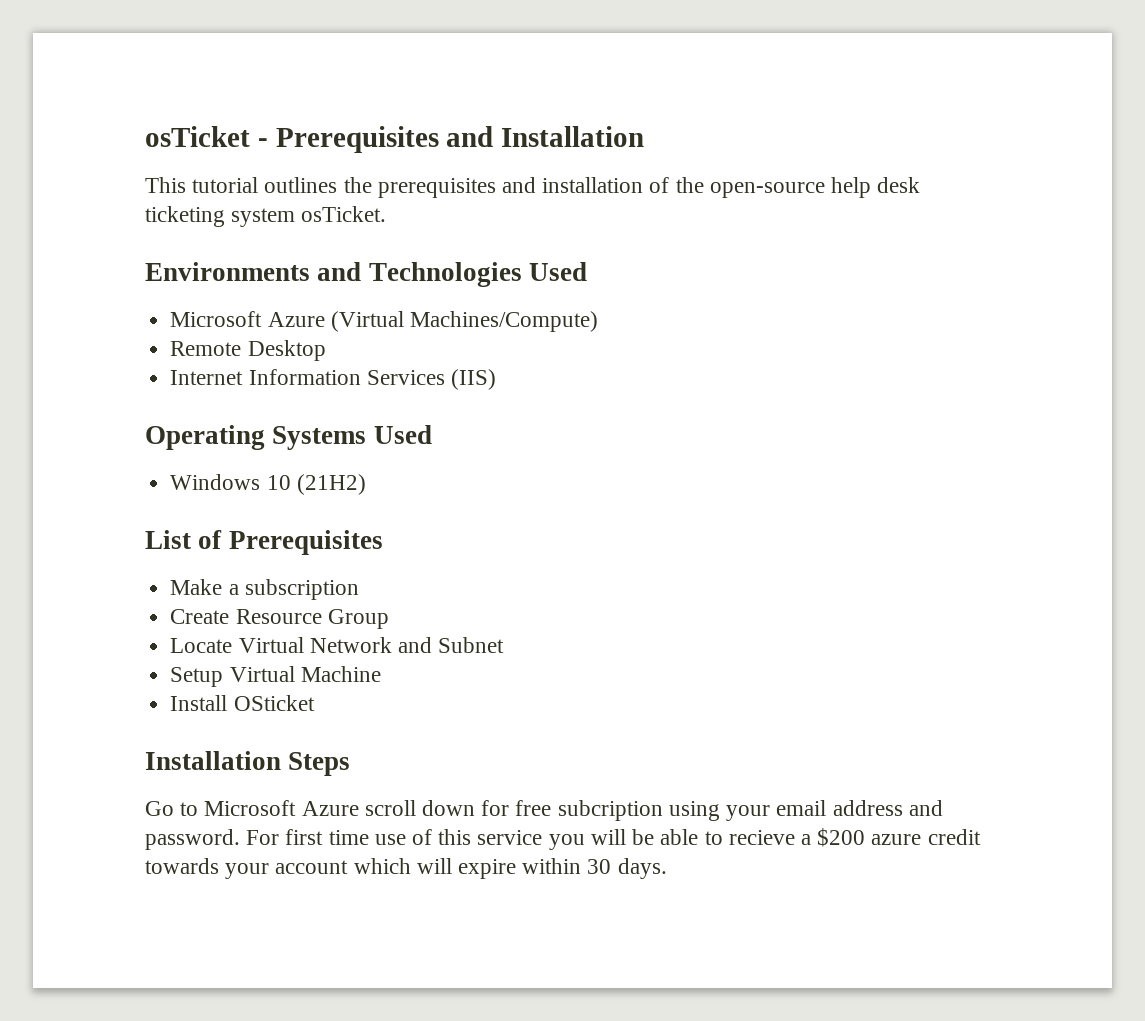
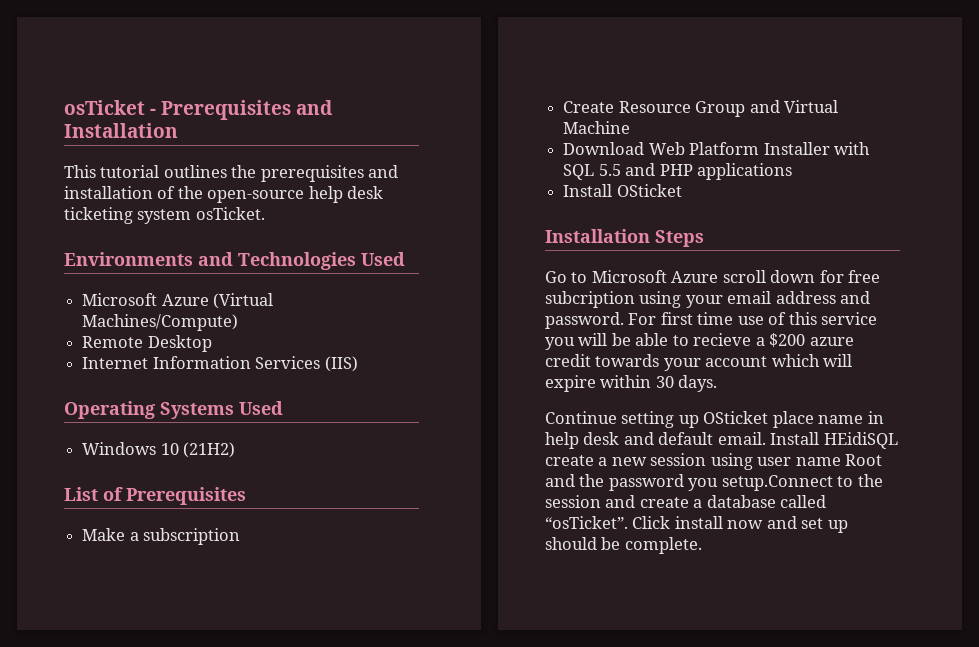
[170,637,505,653] [170,666,381,687] // Locate Virtual Network and Subnet // Setup Virtual Machine -> [749,100,838,113] [563,121,631,134] [563,142,870,155] [563,163,792,180] and Virtual Machine // Download Web Platform Installer with SQL 5.5 and PHP applications
(667, 868) none -> [545,411,884,428] [545,432,898,449] [545,453,883,470] [545,474,883,491] [545,495,827,508] [545,516,848,533] [545,537,702,554] // Continue setting up OSticket place name in help desk and default email. Install HEidiSQL create a new session using user name Root and the password you setup.Connect to the session and create a database called “osTicket”. Click install now and set up should be complete.

